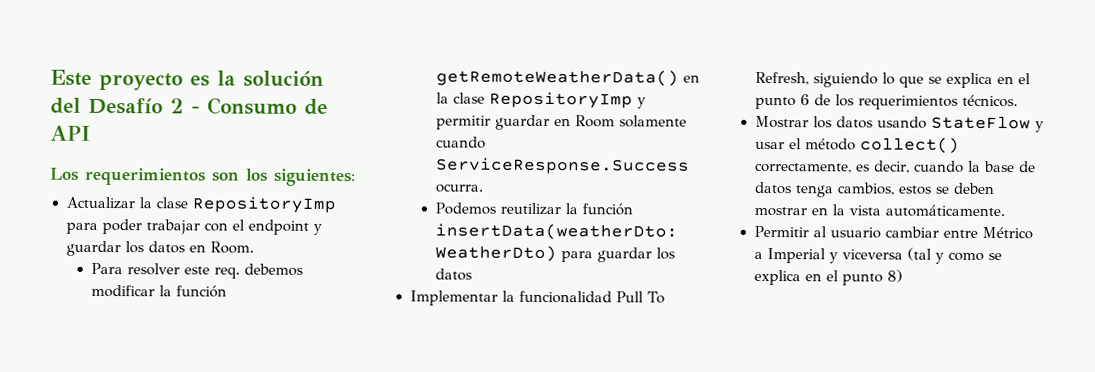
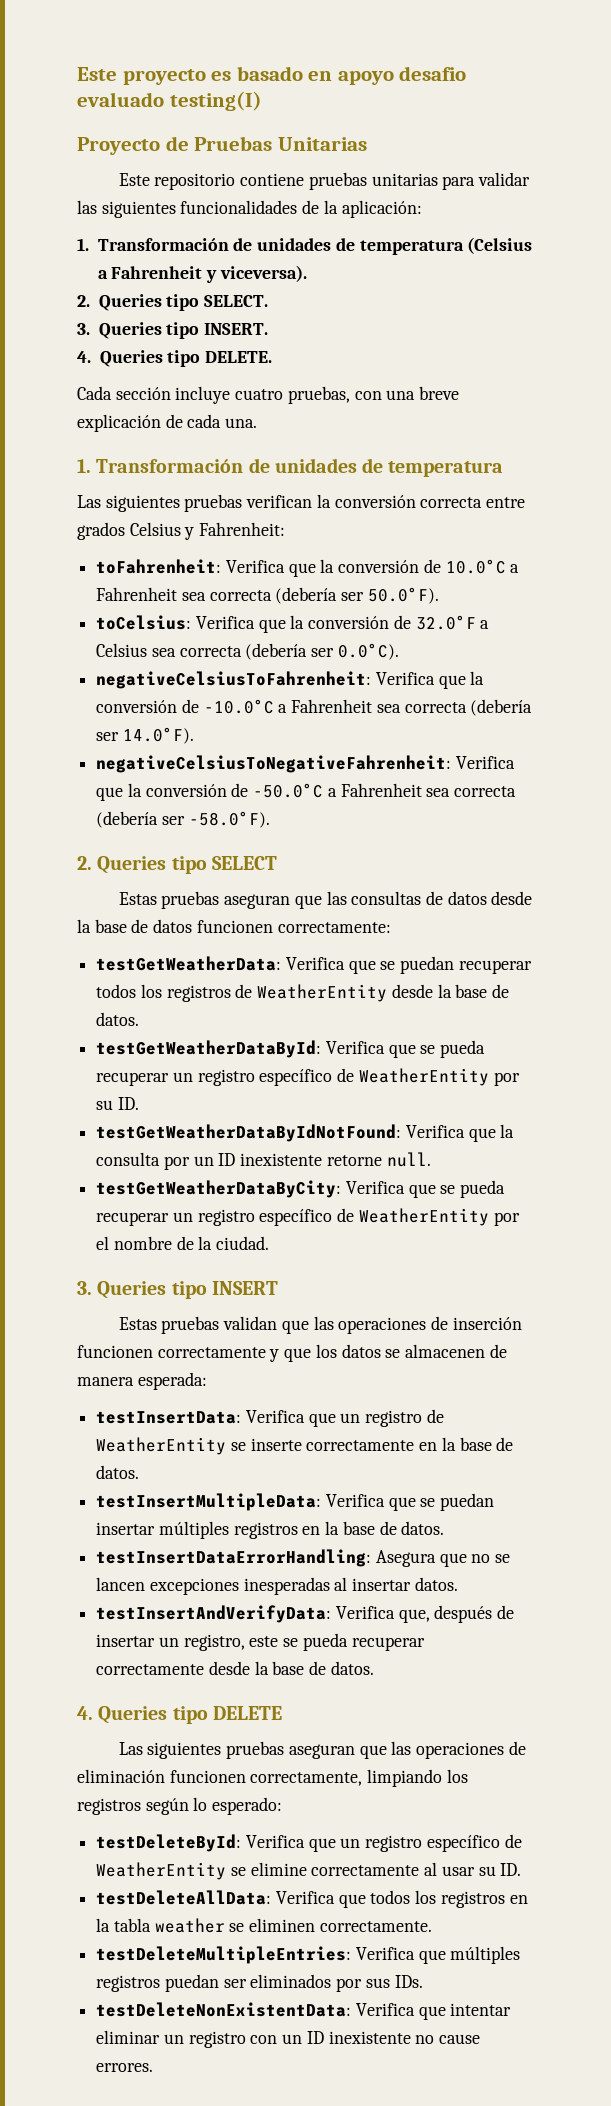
[217,70,324,87] [50,97,328,116] [50,125,91,141] [50,167,356,187] [65,196,336,214] [65,218,322,235] [65,240,254,257] [90,262,303,279] [90,284,227,298] [435,69,700,87] [435,91,646,109] [435,114,687,131] [435,136,486,149] [435,157,690,175] [434,183,484,193] [434,202,633,216] [434,223,678,241] [434,245,675,263] [434,268,472,281] [409,290,666,306] [754,71,1031,89] [754,94,1018,110] [754,115,1044,133] [754,137,960,154] [754,160,1036,174] [753,181,995,198] [753,204,1005,218] [753,225,1033,240] [753,247,1002,264] [753,269,903,286] la solución del Desafío 2 - Consumo de API // Los requerimientos son los siguientes: // Actualizar la clase RepositoryImp para poder trabajar con el endpoint y guardar los datos en Room. // Para resolver este req. debemos modificar la función getRemoteWeatherData() en la clase RepositoryImp y permitir guardar en Room solamente cuando ServiceResponse.Success ocurra. // Podemos reutilizar la función insertData(weatherDto: WeatherDto) para guardar los datos // Implementar la funcionalidad Pull To Refresh, siguiendo lo que se explica en el punto 6 de los requerimientos técnicos. // Mostrar los datos usando StateFlow y usar el método collect() correctamente, es decir, cuando la base de datos tenga cambios, estos se deben mostrar en la vista automáticamente. // Permitir al usuario cambiar entre Métrico a Imperial y viceversa (tal y como se explica en el punto 8) -> [236,66,467,85] [77,91,262,111] [77,136,367,155] [118,172,530,190] [77,200,422,218] [77,237,533,255] [97,265,307,283] [77,294,269,311] [77,322,269,339] [77,350,273,367] [77,386,460,404] [77,414,258,432] [77,458,504,477] [77,494,526,512] [77,522,286,540] [96,559,520,577] [96,587,439,604] [96,615,490,633] [96,643,399,660] [96,671,485,689] [96,699,533,716] [96,727,194,744] [96,755,515,773] [96,783,517,801] [96,811,270,828] [77,856,277,874] [118,891,533,909] [77,919,391,933] [96,956,532,974] [96,984,510,1002] [96,1012,140,1026] [96,1040,486,1058] [96,1068,520,1086] [96,1097,139,1110] [96,1124,515,1142] [96,1152,431,1170] [96,1180,506,1198] [96,1208,520,1226] [96,1236,270,1250] [77,1281,278,1299] [118,1316,522,1334] [77,1344,507,1362] [77,1372,207,1390] [96,1409,444,1427] [96,1437,514,1455] [96,1465,140,1479] [96,1493,495,1511] [96,1521,445,1539] [96,1549,511,1567] [96,1577,458,1595] [96,1605,515,1623] [96,1633,425,1651] [96,1661,374,1675] [77,1706,282,1724] [118,1741,526,1759] [77,1769,468,1787] [77,1797,283,1815] [96,1834,522,1852] [96,1862,522,1880] [96,1890,528,1908] [96,1918,432,1933] [96,1946,521,1964] [96,1974,423,1992] [96,2002,512,2020] [96,2030,481,2048] [96,2063,154,2072] basado en apoyo desafio evaluado testing(I) // Proyecto de Pruebas Unitarias // Este repositorio contiene pruebas unitarias para validar las siguientes funcionalidades de la aplicación: // 1. Transformación de unidades de temperatura (Celsius a Fahrenheit y viceversa). // 2. Queries tipo SELECT. // 3. Queries tipo INSERT. // 4. Queries tipo DELETE. // Cada sección incluye cuatro pruebas, con una breve explicación de cada una. // 1. Transformación de unidades de temperatura // Las siguientes pruebas verifican la conversión correcta entre grados Celsius y Fahrenheit: // toFahrenheit: Verifica que la conversión de 10.0°C a Fahrenheit sea correcta (debería ser 50.0°F). // toCelsius: Verifica que la conversión de 32.0°F a Celsius sea correcta (debería ser 0.0°C). // negativeCelsiusToFahrenheit: Verifica que la conversión de -10.0°C a Fahrenheit sea correcta (debería ser 14.0°F). // negativeCelsiusToNegativeFahrenheit: Verifica que la conversión de -50.0°C a Fahrenheit sea correcta (debería ser -58.0°F). // 2. Queries tipo SELECT // Estas pruebas aseguran que las consultas de datos desde la base de datos funcionen correctamente: // testGetWeatherData: Verifica que se puedan recuperar todos los registros de WeatherEntity desde la base de datos. // testGetWeatherDataById: Verifica que se pueda recuperar un registro específico de WeatherEntity por su ID. // testGetWeatherDataByIdNotFound: Verifica que la consulta por un ID inexistente retorne null. // testGetWeatherDataByCity: Verifica que se pueda recuperar un registro específico de WeatherEntity por el nombre de la ciudad. // 3. Queries tipo INSERT // Estas pruebas validan que las operaciones de inserción funcionen correctamente y que los datos se almacenen de manera esperada: // testInsertData: Verifica que un registro de WeatherEntity se inserte correctamente en la base de datos. // testInsertMultipleData: Verifica que se puedan insertar múltiples registros en la base de datos. // testInsertDataErrorHandling: Asegura que no se lancen excepciones inesperadas al insertar datos. // testInsertAndVerifyData: Verifica que, después de insertar un registro, este se pueda recuperar correctamente desde la base de datos. // 4. Queries tipo DELETE // Las siguientes pruebas aseguran que las operaciones de eliminación funcionen correctamente, limpiando los registros según lo esperado: // testDeleteById: Verifica que un registro específico de WeatherEntity se elimine correctamente al usar su ID. // testDeleteAllData: Verifica que todos los registros en la tabla weather se eliminen correctamente. // testDeleteMultipleEntries: Verifica que múltiples registros puedan ser eliminados por sus IDs. // testDeleteNonExistentData: Verifica que intentar eliminar un registro con un ID inexistente no cause errores.

